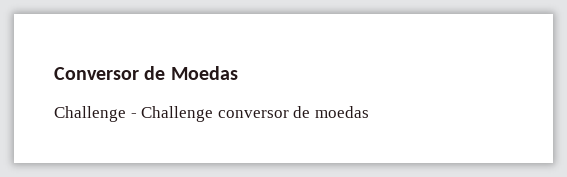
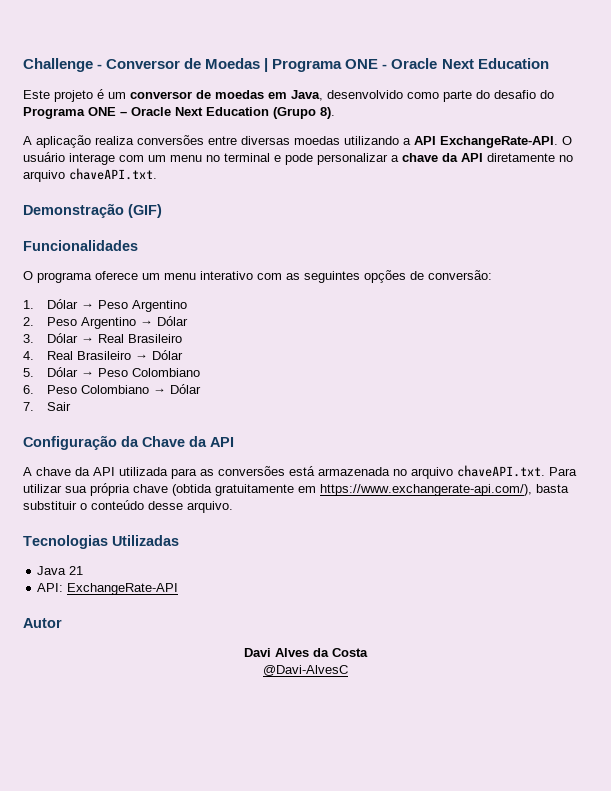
(54, 73) none -> [23,58,103,72] Challenge -
[54,106,369,122] // Challenge - Challenge conversor de moedas -> [264,58,549,72] [23,89,554,102] [23,107,335,119] [23,135,572,148] [23,152,573,165] [23,168,157,182] [23,203,162,218] [23,240,138,251] [23,270,492,283] [23,299,188,312] [23,316,189,329] [23,333,183,343] [23,350,184,360] [23,367,201,377] [23,384,202,394] [23,402,72,411] [23,435,234,450] [23,465,577,479] [23,483,569,496] [23,500,233,513] [23,535,179,549] [37,566,84,575] [37,583,179,595] [23,618,62,628] [244,648,368,657] [263,665,348,676] | Programa ONE - Oracle Next Education // Este projeto é um conversor de moedas em Java, desenvolvido como parte do desafio do Programa ONE – Oracle Next Education (Grupo 8). // A aplicação realiza conversões entre diversas moedas utilizando a API ExchangeRate-API. O usuário interage com um menu no terminal e pode personalizar a chave da API diretamente no arquivo chaveAPI.txt. // Demonstração (GIF) // Funcionalidades // O programa oferece um menu interativo com as seguintes opções de conversão: // 1. Dólar → Peso Argentino // 2. Peso Argentino → Dólar // 3. Dólar → Real Brasileiro // 4. Real Brasileiro → Dólar // 5. Dólar → Peso Colombiano // 6. Peso Colombiano → Dólar // 7. Sair // Configuração da Chave da API // A chave da API utilizada para as conversões está armazenada no arquivo chaveAPI.txt. Para utilizar sua própria chave (obtida gratuitamente em https://www.exchangerate-api.com/), basta substituir o conteúdo desse arquivo. // Tecnologias Utilizadas // Java 21 // API: ExchangeRate-API // Autor // Davi Alves da Costa // @Davi-AlvesC

